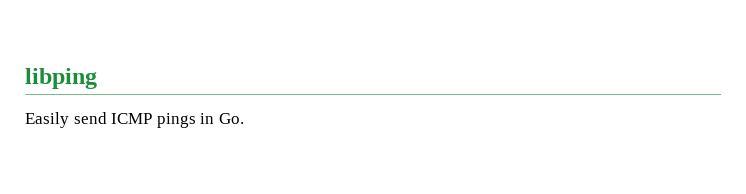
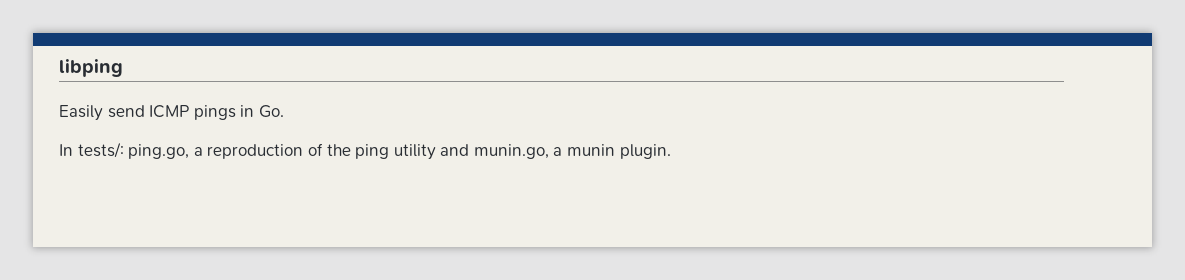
(244, 118) none -> [59,142,671,160] // In tests/: ping.go, a reproduction of the ping utility and munin.go, a munin plugin.

